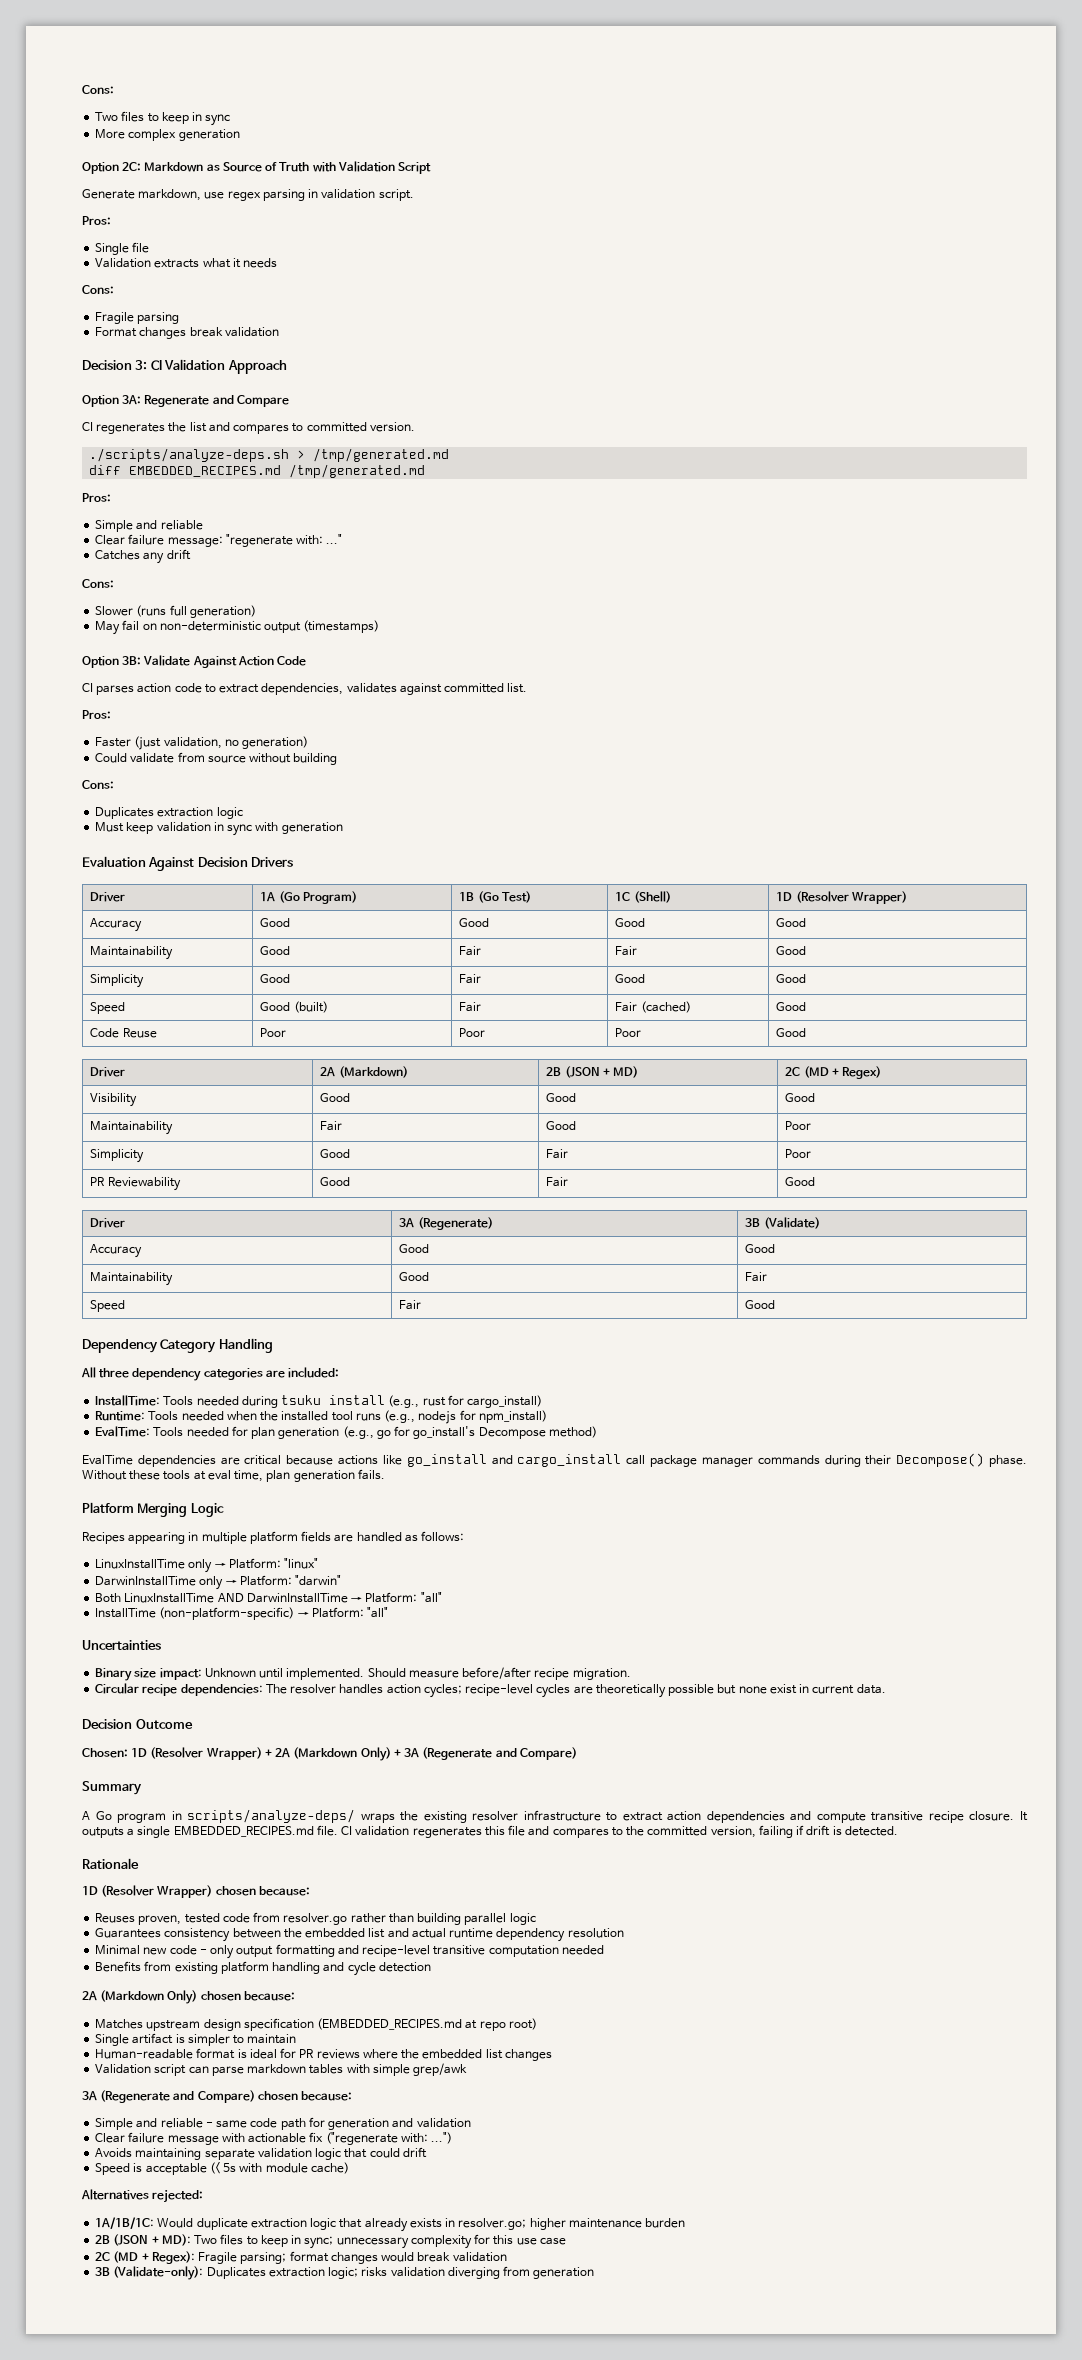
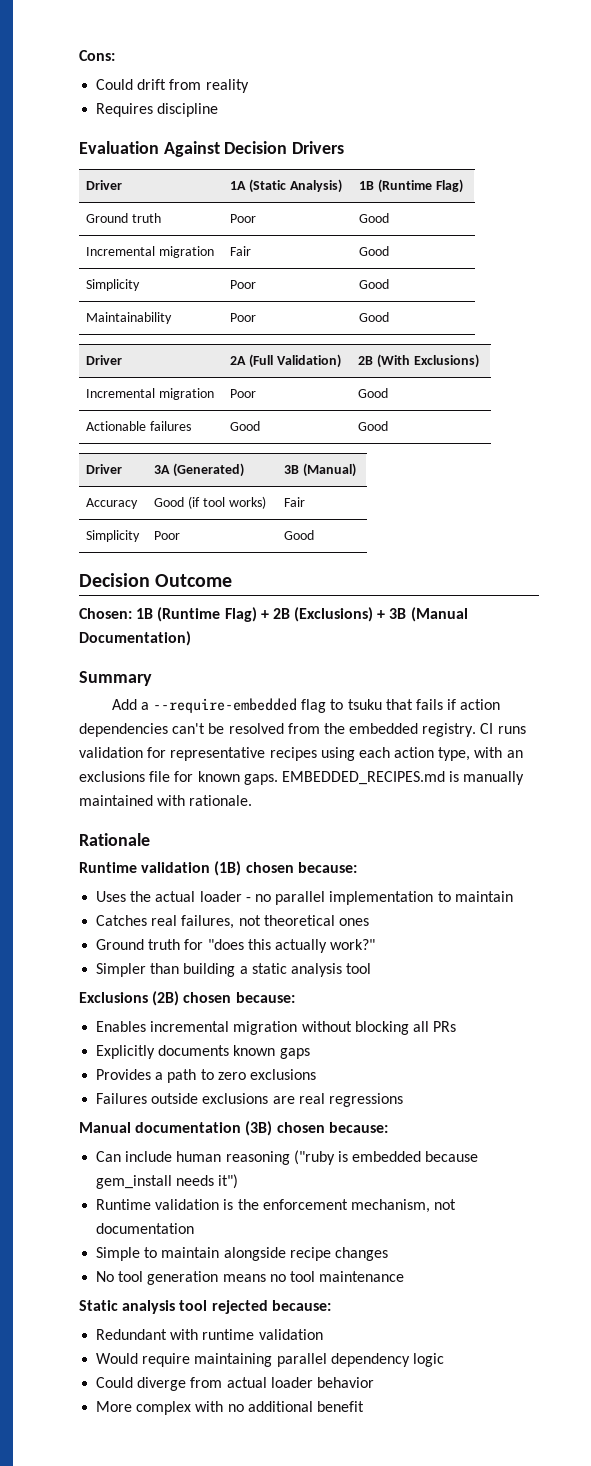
[82,85,114,94] [95,111,231,126] [95,129,240,141] [82,161,432,174] [82,189,414,201] [82,216,111,225] [95,242,150,255] [95,258,278,268] [82,285,114,294] [95,312,180,324] [95,327,279,339] [82,359,287,374] [82,395,289,407] [82,422,415,434] [89,448,450,462] [89,464,426,478] [82,493,111,502] [95,520,203,532] [95,534,343,547] [95,549,191,564] [82,579,114,588] [95,605,256,618] [95,620,380,635] [82,655,307,668] [82,683,528,695] [82,710,111,719] [95,736,309,750] [95,752,338,765] [82,780,114,789] [95,807,243,819] [95,822,343,836] Cons: // Two files to keep in sync // More complex generation // Option 2C: Markdown as Source of Truth with Validation Script // Generate markdown, use regex parsing in validation script. // Pros: // Single file // Validation extracts what it needs // Cons: // Fragile parsing // Format changes break validation // Decision 3: CI Validation Approach // Option 3A: Regenerate and Compare // CI regenerates the list and compares to committed version. // ./scripts/analyze-deps.sh > /tmp/generated.md // diff EMBEDDED_RECIPES.md /tmp/generated.md // Pros: // Simple and reliable // Clear failure message: "regenerate with: ..." // Catches any drift // Cons: // Slower (runs full generation) // May fail on non-deterministic output (timestamps) // Option 3B: Validate Against Action Code // CI parses action code to extract dependencies, validates against committed list. // Pros: // Faster (just validation, no generation) // Could validate from source without building // Cons: // Duplicates extraction logic // Must keep validation in sync with generation -> [79,50,115,61] [96,79,249,93] [96,103,219,117] Cons: // Could drift from reality // Requires discipline
[278,891,357,904] [459,891,531,903] [615,891,671,903] [776,891,907,904] [90,918,143,932] [260,918,291,927] [459,918,490,927] [615,918,646,927] [776,918,807,927] [90,946,174,960] [260,946,291,955] [459,946,482,956] [615,946,638,956] [776,946,807,955] [90,974,145,988] [260,974,291,983] [459,974,482,984] [615,974,646,983] [776,974,807,983] [90,1002,126,1014] [260,1001,328,1013] [459,1002,482,1012] [615,1001,691,1013] [776,1002,807,1011] [90,1028,157,1038] [260,1028,287,1037] [459,1028,486,1037] (Go Program) | 1B (Go Test) | 1C (Shell) | 1D (Resolver Wrapper) // Accuracy | Good | Good | Good | Good // Maintainability | Good | Fair | Fair | Good // Simplicity | Good | Fair | Good | Good // Speed | Good (built) | Fair | Fair (cached) | Good // Code Reuse | Poor | Poor -> [249,179,342,193] [359,179,463,193] [86,213,162,223] [230,214,257,223] [359,213,390,223] [86,246,215,258] [230,246,252,256] [359,246,390,256] [86,279,141,291] [230,280,257,289] [359,279,390,289] [86,312,173,324] (Static Analysis) | 1B (Runtime Flag) // Ground truth | Poor | Good // Incremental migration | Fair | Good // Simplicity | Poor | Good // Maintainability
[338,1066,408,1078] [546,1066,639,1078] [785,1066,882,1079] [90,1093,138,1107] [320,1093,351,1102] [546,1093,577,1102] [785,1093,816,1102] [90,1121,174,1135] [320,1121,343,1131] [546,1121,577,1130] [785,1121,812,1130] [90,1149,145,1163] [320,1149,351,1158] [546,1149,569,1159] [785,1149,812,1158] [90,1177,181,1191] [320,1177,351,1186] [546,1177,569,1187] (Markdown) | 2B (JSON + MD) | 2C (MD + Regex) // Visibility | Good | Good | Good // Maintainability | Fair | Good | Poor // Simplicity | Good | Fair | Poor // PR Reviewability | Good | Fair -> [249,354,341,368] [358,354,479,368] [86,388,215,400] [230,389,257,398] [358,388,389,398] [86,421,192,431] [230,421,261,431] (Full Validation) | 2B (With Exclusions) // Incremental migration | Poor | Good // Actionable failures | Good
[417,1217,493,1230] [745,1217,820,1229] [90,1244,143,1258] [399,1244,430,1253] [745,1244,776,1253] [90,1272,174,1286] [399,1272,430,1281] (Regenerate) | 3B (Validate) // Accuracy | Good | Good // Maintainability | Good -> [173,463,245,477] [284,463,357,477] [86,498,139,509] [154,496,266,509] (Generated) | 3B (Manual) // Accuracy | Good (if tool works)
[90,1300,126,1312] [399,1300,422,1310] [745,1300,776,1309] [82,1338,273,1353] [81,1367,340,1381] [95,1395,543,1408] [95,1410,547,1424] [95,1426,597,1439] [82,1453,1028,1467] [82,1469,385,1482] [82,1502,224,1517] [82,1531,465,1544] [95,1558,319,1573] [95,1575,342,1590] [95,1592,442,1603] [95,1607,389,1620] [82,1640,161,1650] [95,1667,631,1681] [95,1683,886,1698] [82,1719,193,1729] [82,1747,577,1761] [82,1781,142,1795] [82,1809,1028,1823] [82,1825,898,1838] [82,1858,139,1869] [82,1885,310,1898] [95,1912,536,1925] [95,1928,624,1942] [95,1944,604,1959] [95,1961,431,1976] [82,1990,295,2004] [95,2018,537,2031] [95,2033,297,2046] [95,2048,552,2061] [95,2063,468,2076] [82,2090,353,2103] [95,2117,471,2130] [95,2132,453,2145] [95,2147,427,2160] [95,2162,349,2175] [81,2189,204,2203] [95,2217,686,2232] [95,2234,566,2249] [95,2251,507,2264] [95,2266,595,2280] Speed | Fair | Good // Dependency Category Handling // All three dependency categories are included: // InstallTime: Tools needed during tsuku install (e.g., rust for cargo_install) // Runtime: Tools needed when the installed tool runs (e.g., nodejs for npm_install) // EvalTime: Tools needed for plan generation (e.g., go for go_install's Decompose method) // EvalTime dependencies are critical because actions like go_install and cargo_install call package manager commands during their Decompose() phase. Without these tools at eval time, plan generation fails. // Platform Merging Logic // Recipes appearing in multiple platform fields are handled as follows: // LinuxInstallTime only → Platform: "linux" // DarwinInstallTime only → Platform: "darwin" // Both LinuxInstallTime AND DarwinInstallTime → Platform: "all" // InstallTime (non-platform-specific) → Platform: "all" // Uncertainties // Binary size impact: Unknown until implemented. Should measure before/after recipe migration. // Circular recipe dependencies: The resolver handles action cycles; recipe-level cycles are theoretically possible but none exist in current data. // Decision Outcome // Chosen: 1D (Resolver Wrapper) + 2A (Markdown Only) + 3A (Regenerate and Compare) // Summary // A Go program in scripts/analyze-deps/ wraps the existing resolver infrastructure to extract action dependencies and compute transitive recipe closure. It outputs a single EMBEDDED_RECIPES.md file. CI validation regenerates this file and compares to the committed version, failing if drift is detected. // Rationale // 1D (Resolver Wrapper) chosen because: // Reuses proven, tested code from resolver.go rather than building parallel logic // Guarantees consistency between the embedded list and actual runtime dependency resolution // Minimal new code - only output formatting and recipe-level transitive computation needed // Benefits from existing platform handling and cycle detection // 2A (Markdown Only) chosen because: // Matches upstream design specification (EMBEDDED_RECIPES.md at repo root) // Single artifact is simpler to maintain // Human-readable format is ideal for PR reviews where the embedded list changes // Validation script can parse markdown tables with simple grep/awk // 3A (Regenerate and Compare) chosen because: // Simple and reliable - same code path for generation and validation // Clear failure message with actionable fix ("regenerate with: ...") // Avoids maintaining separate validation logic that could drift // Speed is acceptable (< 5s with module cache) // Alternatives rejected: // 1A/1B/1C: Would duplicate extraction logic that already exists in resolver.go; higher maintenance burden // 2B (JSON + MD): Two files to keep in sync; unnecessary complexity for this use case // 2C (MD + Regex): Fragile parsing; format changes would break validation // 3B (Validate-only): Duplicates extraction logic; risks validation diverging from generation -> [86,530,141,542] [154,531,181,540] [284,530,315,540] [79,573,233,587] [79,607,468,622] [79,631,191,646] [79,671,152,686] [111,698,501,713] [79,723,526,737] [79,747,523,761] [79,771,525,785] [79,795,253,806] [79,833,150,846] [79,861,357,876] [96,891,513,905] [96,915,369,929] [96,939,376,953] [96,963,372,977] [79,991,295,1006] [96,1021,457,1035] [96,1045,310,1059] [96,1069,316,1083] [96,1093,403,1107] [79,1121,388,1136] [96,1150,479,1165] [96,1174,239,1189] [96,1199,457,1213] [96,1223,195,1234] [96,1247,388,1261] [96,1271,405,1285] [79,1300,331,1314] [96,1329,323,1340] [96,1353,444,1367] [96,1377,374,1391] [96,1401,364,1415] Simplicity | Poor | Good // Decision Outcome // Chosen: 1B (Runtime Flag) + 2B (Exclusions) + 3B (Manual Documentation) // Summary // Add a --require-embedded flag to tsuku that fails if action dependencies can't be resolved from the embedded registry. CI runs validation for representative recipes using each action type, with an exclusions file for known gaps. EMBEDDED_RECIPES.md is manually maintained with rationale. // Rationale // Runtime validation (1B) chosen because: // Uses the actual loader - no parallel implementation to maintain // Catches real failures, not theoretical ones // Ground truth for "does this actually work?" // Simpler than building a static analysis tool // Exclusions (2B) chosen because: // Enables incremental migration without blocking all PRs // Explicitly documents known gaps // Provides a path to zero exclusions // Failures outside exclusions are real regressions // Manual documentation (3B) chosen because: // Can include human reasoning ("ruby is embedded because gem_install needs it") // Runtime validation is the enforcement mechanism, not documentation // Simple to maintain alongside recipe changes // No tool generation means no tool maintenance // Static analysis tool rejected because: // Redundant with runtime validation // Would require maintaining parallel dependency logic // Could diverge from actual loader behavior // More complex with no additional benefit

